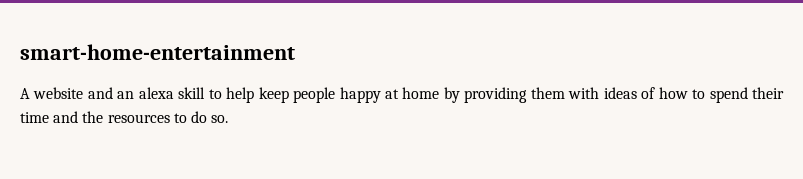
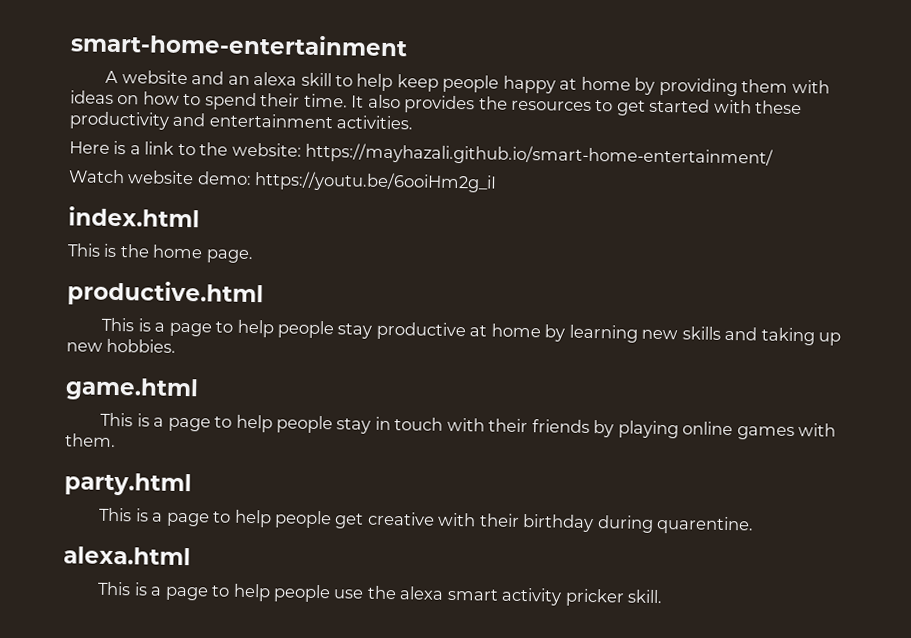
[641,87,656,99] of -> [117,95,140,105] on
[20,111,229,123] time and the resources to do so. -> [303,93,803,116] [69,111,414,130] [69,140,775,168] [68,169,498,193] [68,206,200,228] [67,243,253,264] [67,280,264,308] [101,317,842,346] [66,338,177,353] [65,377,199,402] [100,412,837,440] [65,433,116,448] [64,472,192,497] [99,507,755,535] [63,546,191,566] [97,581,664,607] time. It also provides the resources to get started with these productivity and entertainment activities. // Here is a link to the website: https://mayhazali.github.io/smart-home-entertainment/ // Watch website demo: https://youtu.be/6ooiHm2g_iI // index.html // This is the home page. // productive.html // This is a page to help people stay productive at home by learning new skills and taking up new hobbies. // game.html // This is a page to help people stay in touch with their friends by playing online games with them. // party.html // This is a page to help people get creative with their birthday during quarentine. // alexa.html // This is a page to help people use the alexa smart activity pricker skill.

